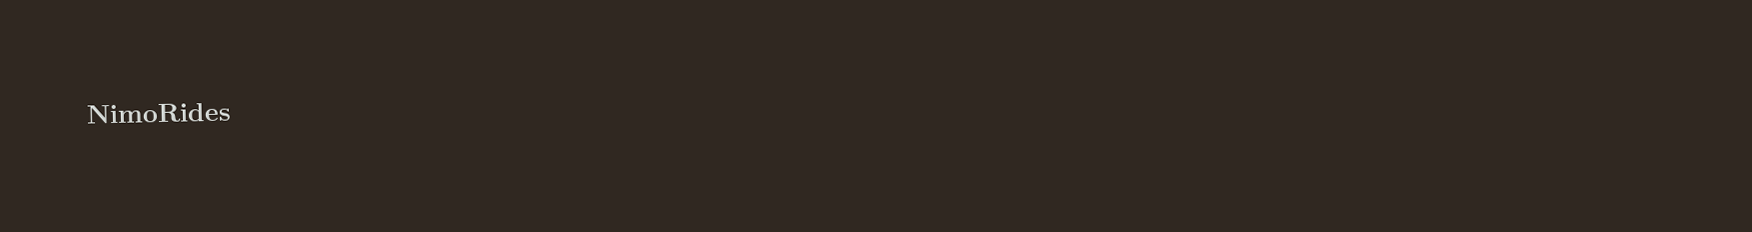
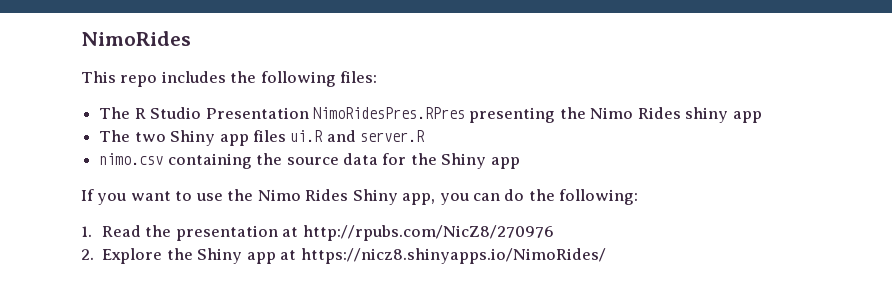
(231, 113) none -> [81,71,378,87] [99,107,762,123] [99,130,426,146] [99,153,520,169] [81,189,639,205] [81,225,554,241] [81,248,606,264] // This repo includes the following files: // The R Studio Presentation NimoRidesPres.RPres presenting the Nimo Rides shiny app // The two Shiny app files ui.R and server.R // nimo.csv containing the source data for the Shiny app // If you want to use the Nimo Rides Shiny app, you can do the following: // 1. Read the presentation at http://rpubs.com/NicZ8/270976 // 2. Explore the Shiny app at https://nicz8.shinyapps.io/NimoRides/

